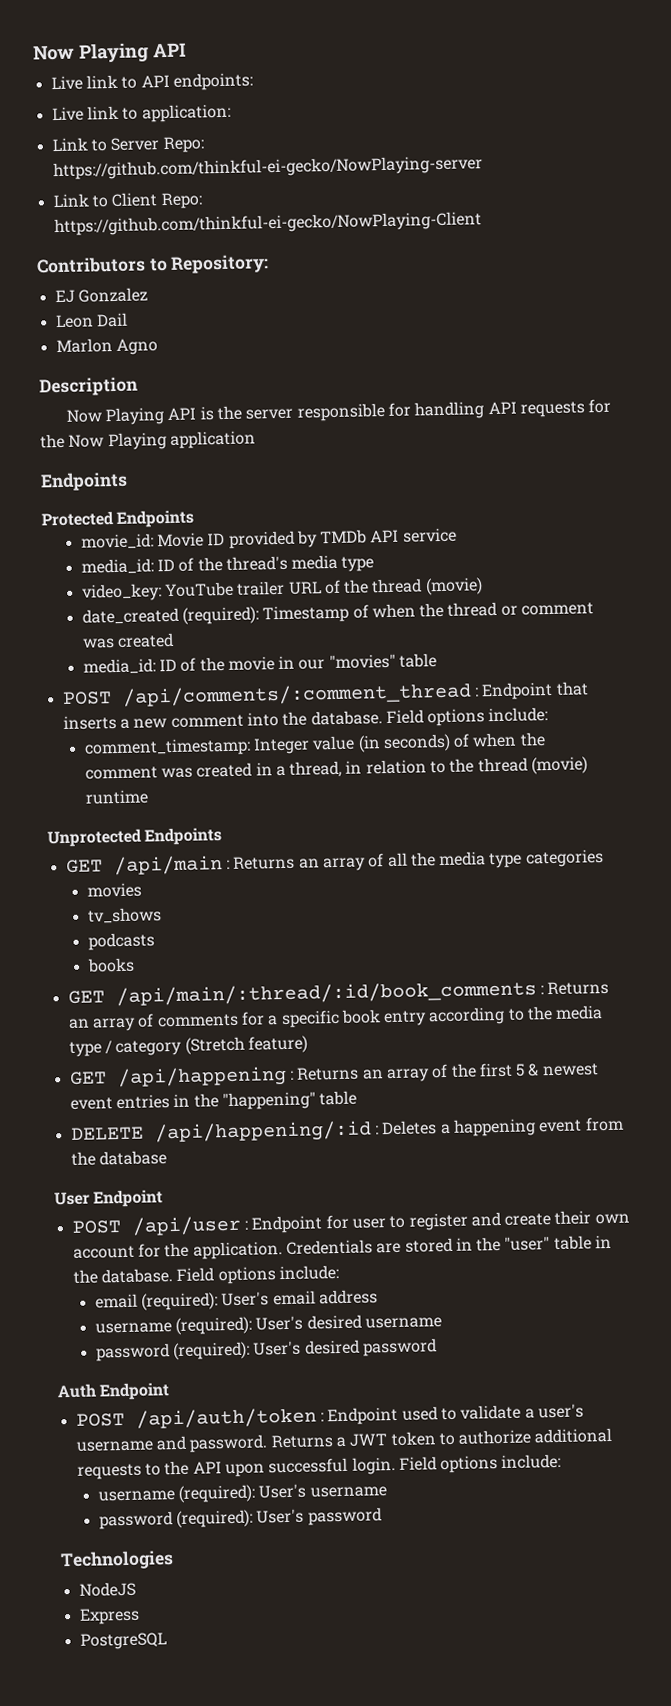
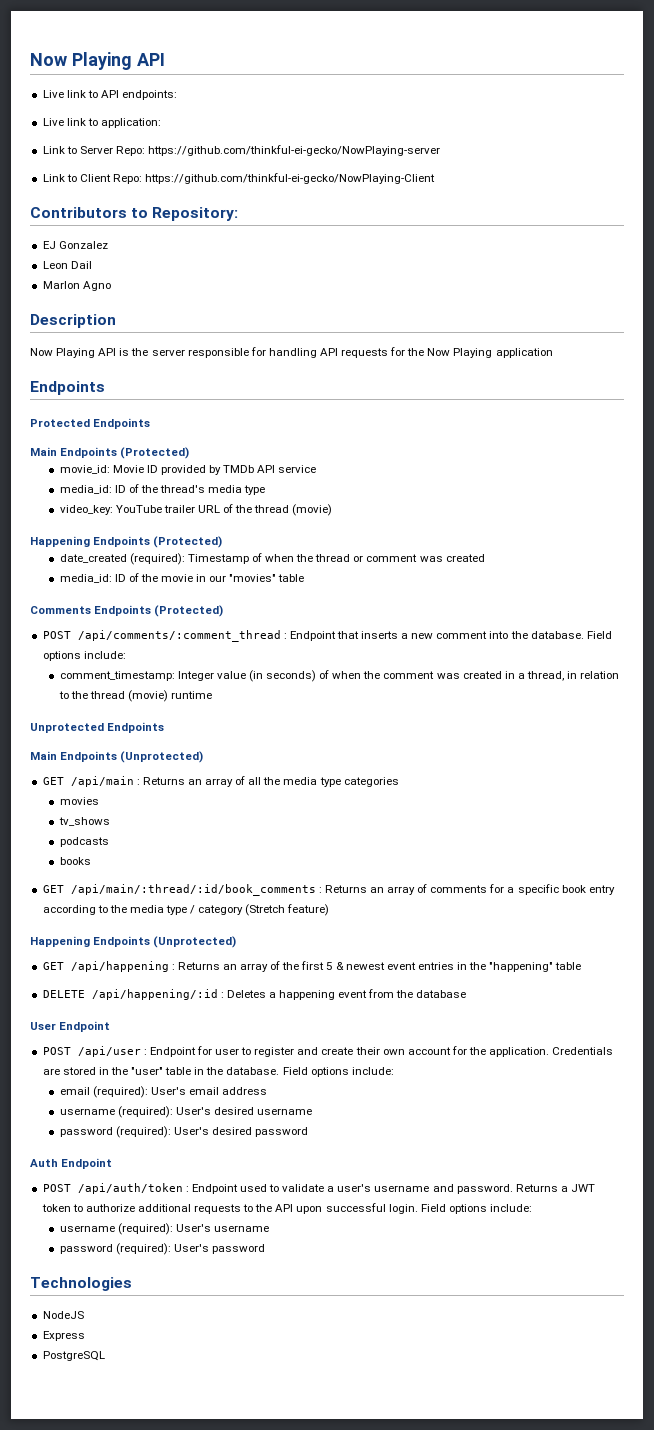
(195, 518) none -> [30,447,190,459] // Main Endpoints (Protected)
(483, 586) none -> [30,536,223,548] // Happening Endpoints (Protected)
(438, 660) none -> [30,605,224,617] // Comments Endpoints (Protected)
(223, 836) none -> [30,751,204,763] // Main Endpoints (Unprotected)
(308, 1044) none -> [30,936,237,948] // Happening Endpoints (Unprotected)

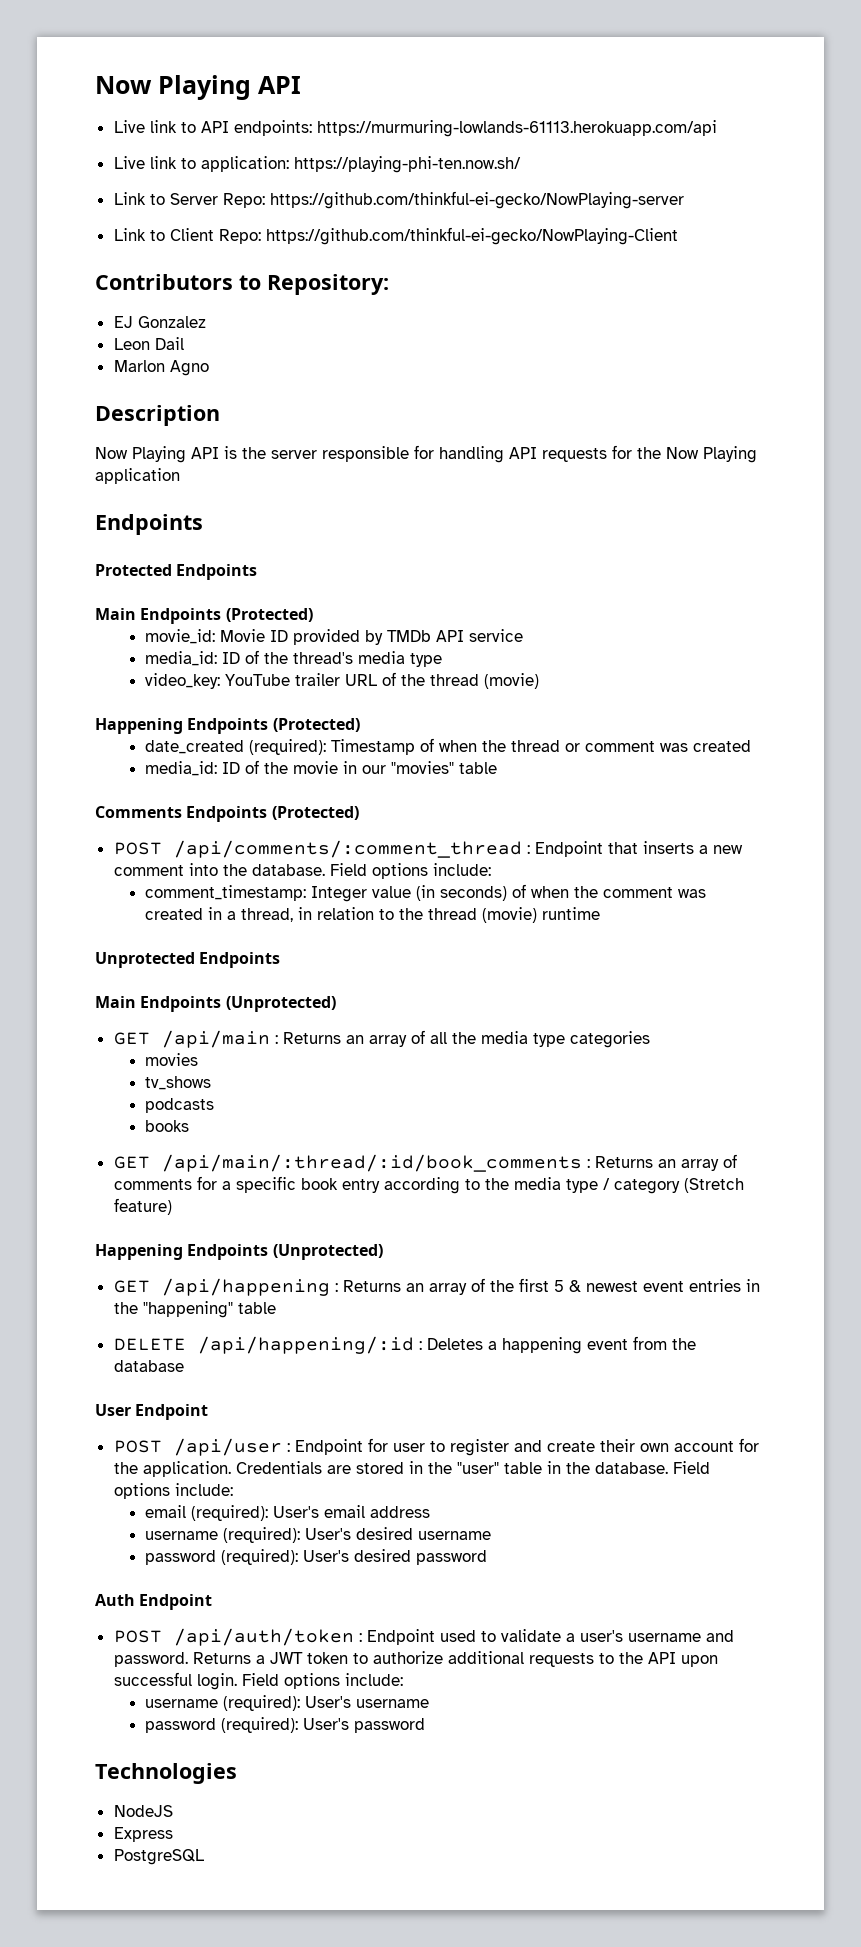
(178, 95) none -> [316,120,717,137] https://murmuring-lowlands-61113.herokuapp.com/api
(161, 123) none -> [293,156,521,173] https://playing-phi-ten.now.sh/

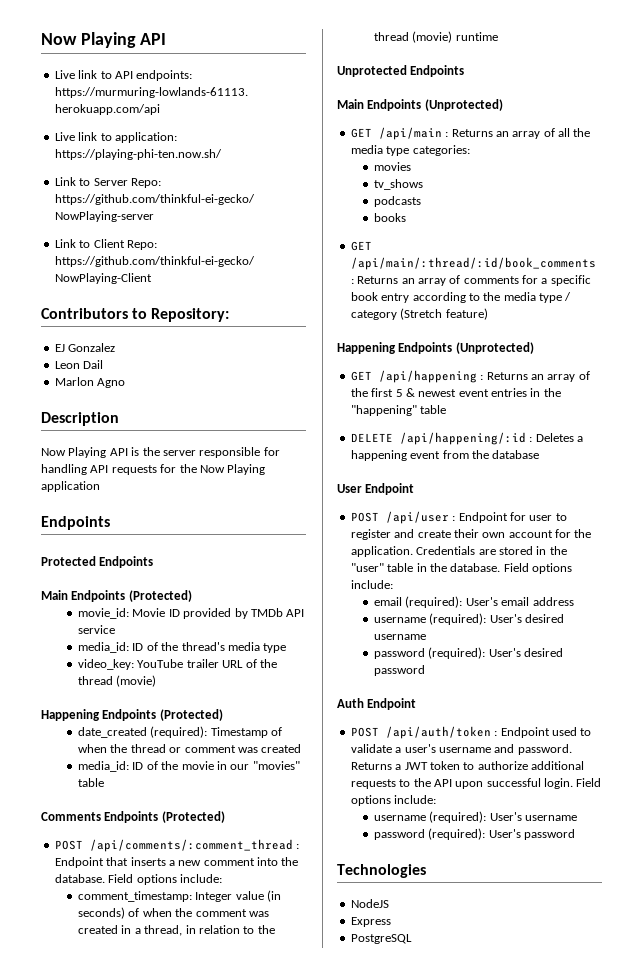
[569,1031,650,1048] categories -> [412,145,470,156] categories:

